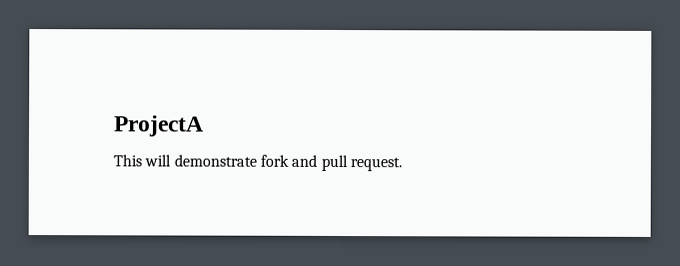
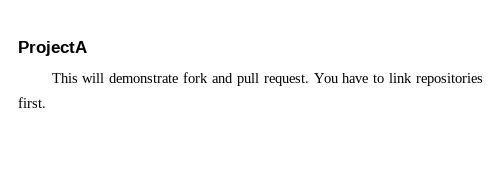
(402, 164) none -> [313,73,483,86] [18,97,46,108] You have to link repositories first.

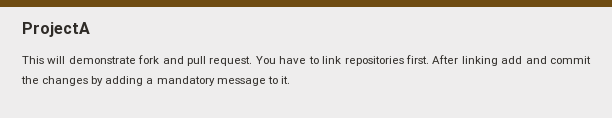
(46, 102) none -> [432,55,592,66] [21,76,290,86] After linking add and commit the changes by adding a mandatory message to it.

